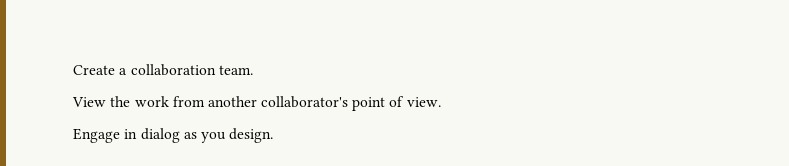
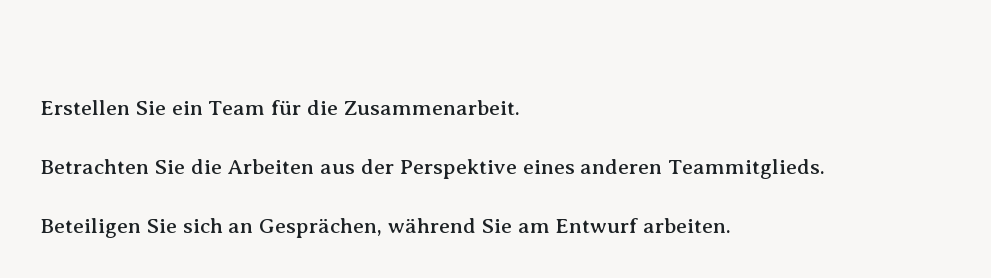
[73,64,253,76] [72,96,441,111] [73,128,274,143] Create a collaboration team. // View the work from another collaborator's point of view. // Engage in dialog as you design. -> [40,100,520,115] [40,159,826,179] [40,218,732,238] Erstellen Sie ein Team für die Zusammenarbeit. // Betrachten Sie die Arbeiten aus der Perspektive eines anderen Teammitglieds. // Beteiligen Sie sich an Gesprächen, während Sie am Entwurf arbeiten.

